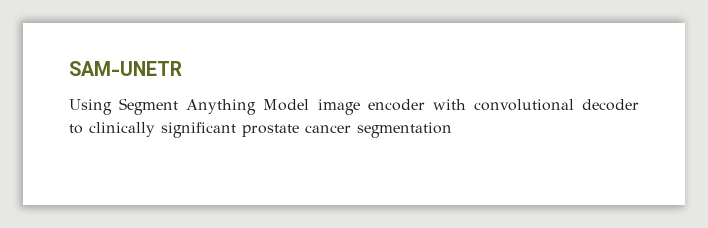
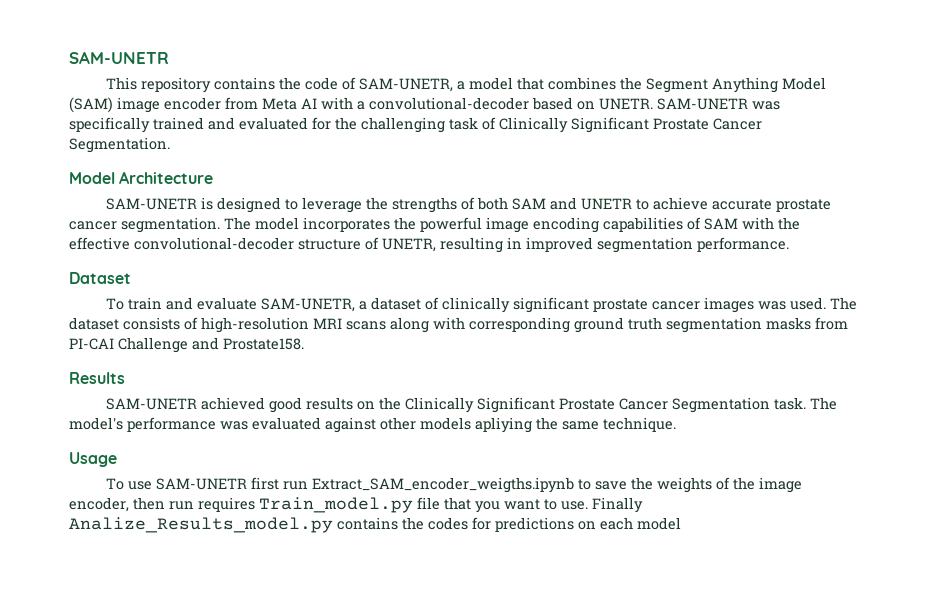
[69,99,112,115] Using -> [105,77,642,93] This repository contains the code of SAM-UNETR, a model that combines the
(310, 105) none -> [69,97,113,113] (SAM)
[432,99,639,111] [69,122,452,138] with convolutional decoder to clinically significant prostate cancer segmentation -> [225,97,780,110] [69,117,762,133] [69,137,170,153] [69,171,214,184] [105,197,831,213] [69,217,800,233] [69,237,789,253] [69,272,131,284] [105,297,857,313] [69,317,848,333] [69,337,304,353] [69,372,125,384] [105,397,837,413] [69,417,676,433] [69,452,117,467] [105,477,802,493] [69,497,643,513] [69,517,681,533] from Meta AI with a convolutional-decoder based on UNETR. SAM-UNETR was specifically trained and evaluated for the challenging task of Clinically Significant Prostate Cancer Segmentation. // Model Architecture // SAM-UNETR is designed to leverage the strengths of both SAM and UNETR to achieve accurate prostate cancer segmentation. The model incorporates the powerful image encoding capabilities of SAM with the effective convolutional-decoder structure of UNETR, resulting in improved segmentation performance. // Dataset // To train and evaluate SAM-UNETR, a dataset of clinically significant prostate cancer images was used. The dataset consists of high-resolution MRI scans along with corresponding ground truth segmentation masks from PI-CAI Challenge and Prostate158. // Results // SAM-UNETR achieved good results on the Clinically Significant Prostate Cancer Segmentation task. The model's performance was evaluated against other models apliying the same technique. // Usage // To use SAM-UNETR first run Extract_SAM_encoder_weigths.ipynb to save the weights of the image encoder, then run requires Train_model.py file that you want to use. Finally Analize_Results_model.py contains the codes for predictions on each model

